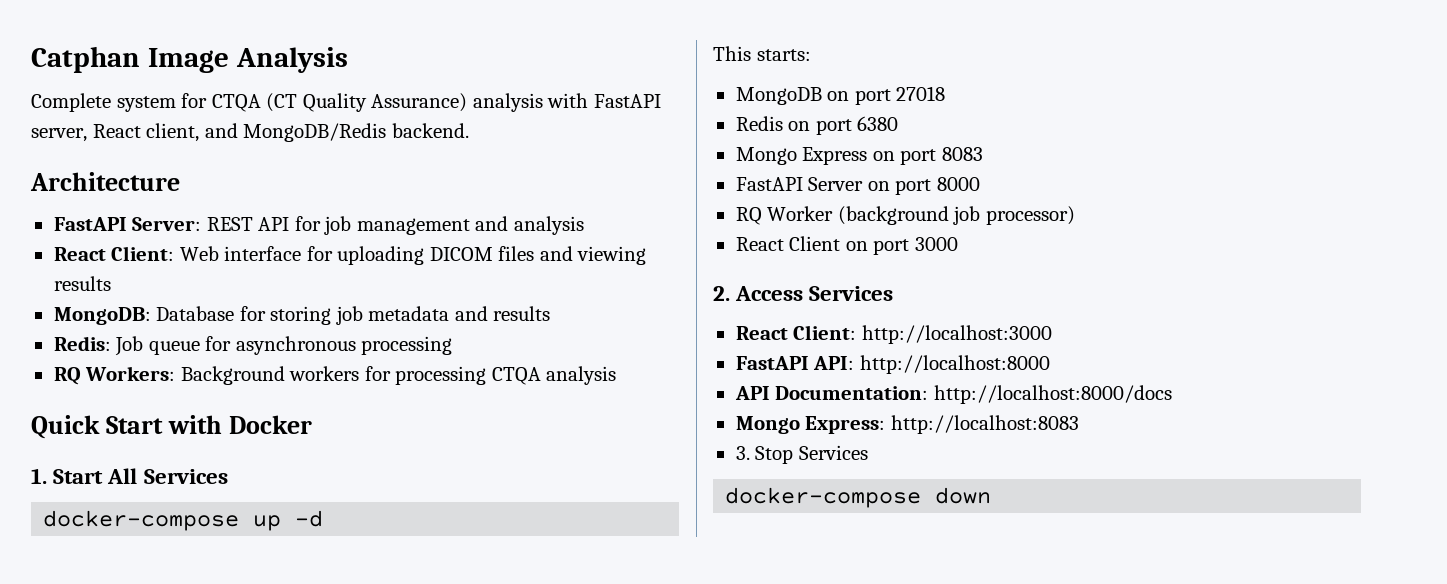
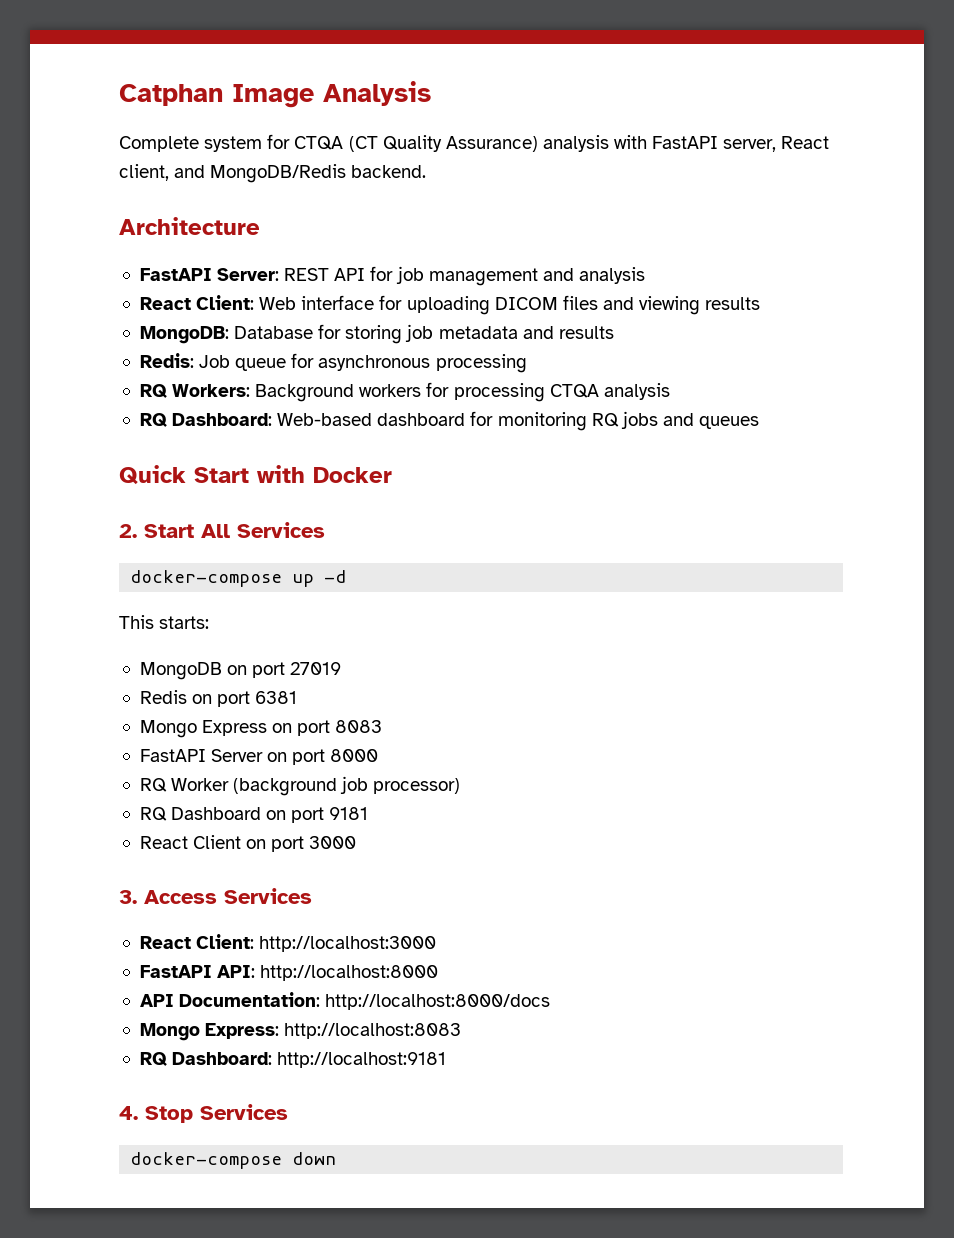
(617, 375) none -> [139,411,760,431] // RQ Dashboard: Web-based dashboard for monitoring RQ jobs and queues
[31,468,47,484] 1. -> [119,524,137,538] 2.
[896,86,946,101] 27018 -> [290,662,342,675] 27019
[857,116,899,131] 6380 -> [255,691,298,704] 6381
(1075, 215) none -> [139,807,369,823] // RQ Dashboard on port 9181
[713,286,730,301] 2. -> [119,890,137,904] 3.
[735,446,750,460] 3. -> [139,1052,447,1068] [119,1106,138,1120] RQ Dashboard: http://localhost:9181 // 4.

